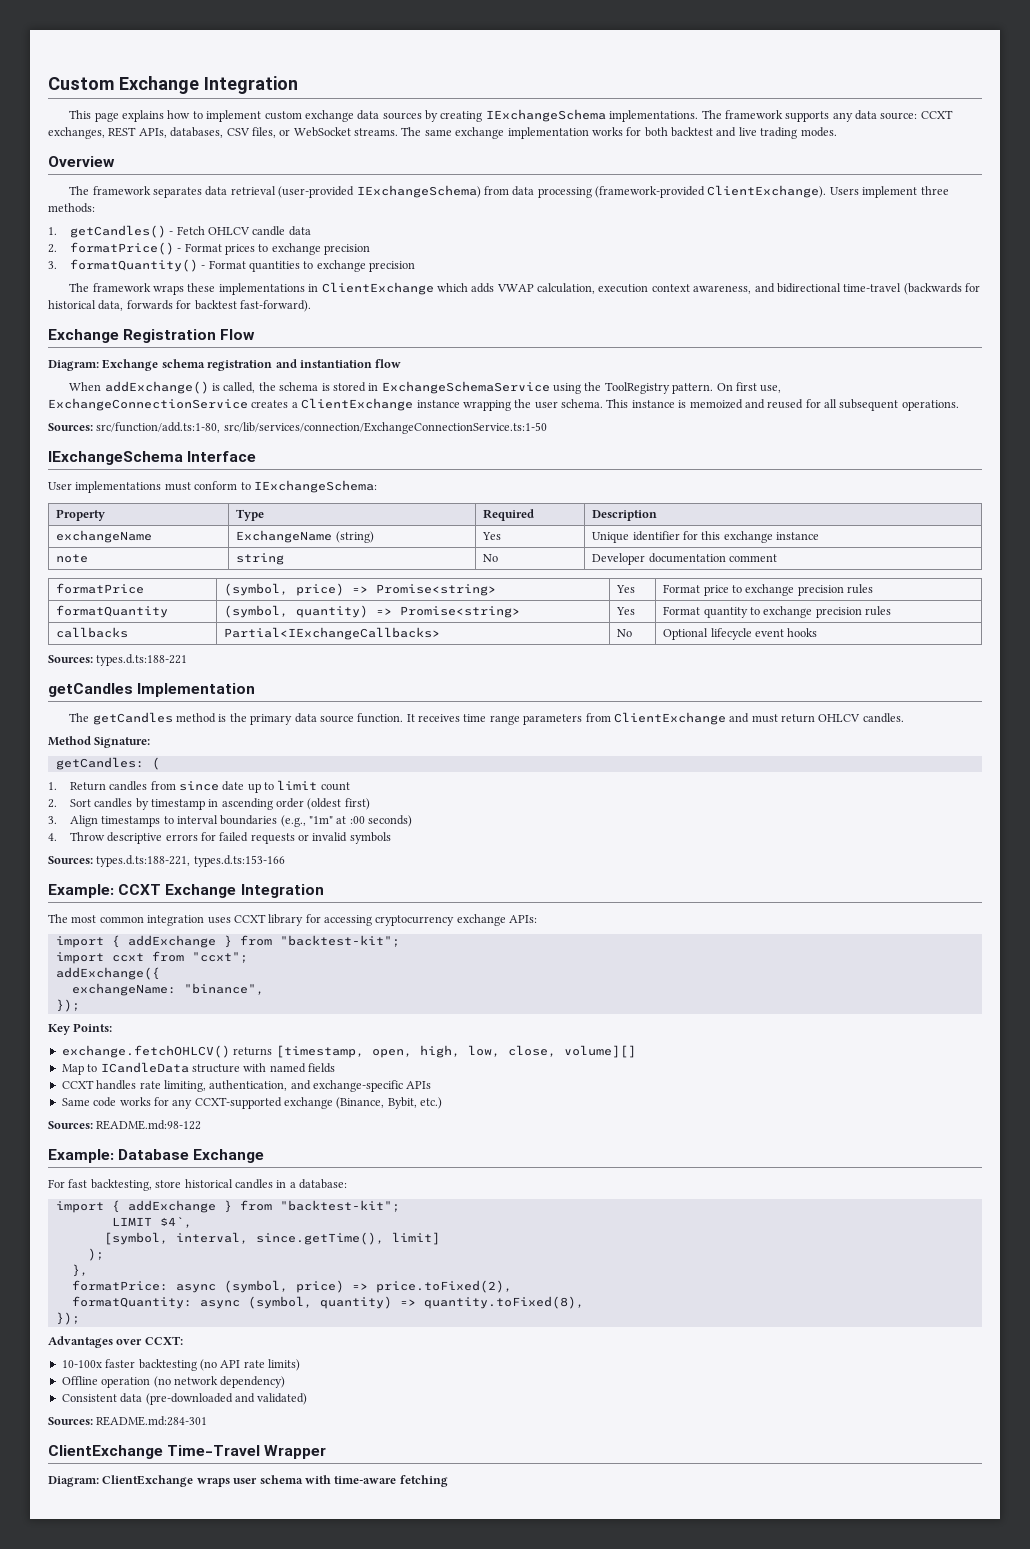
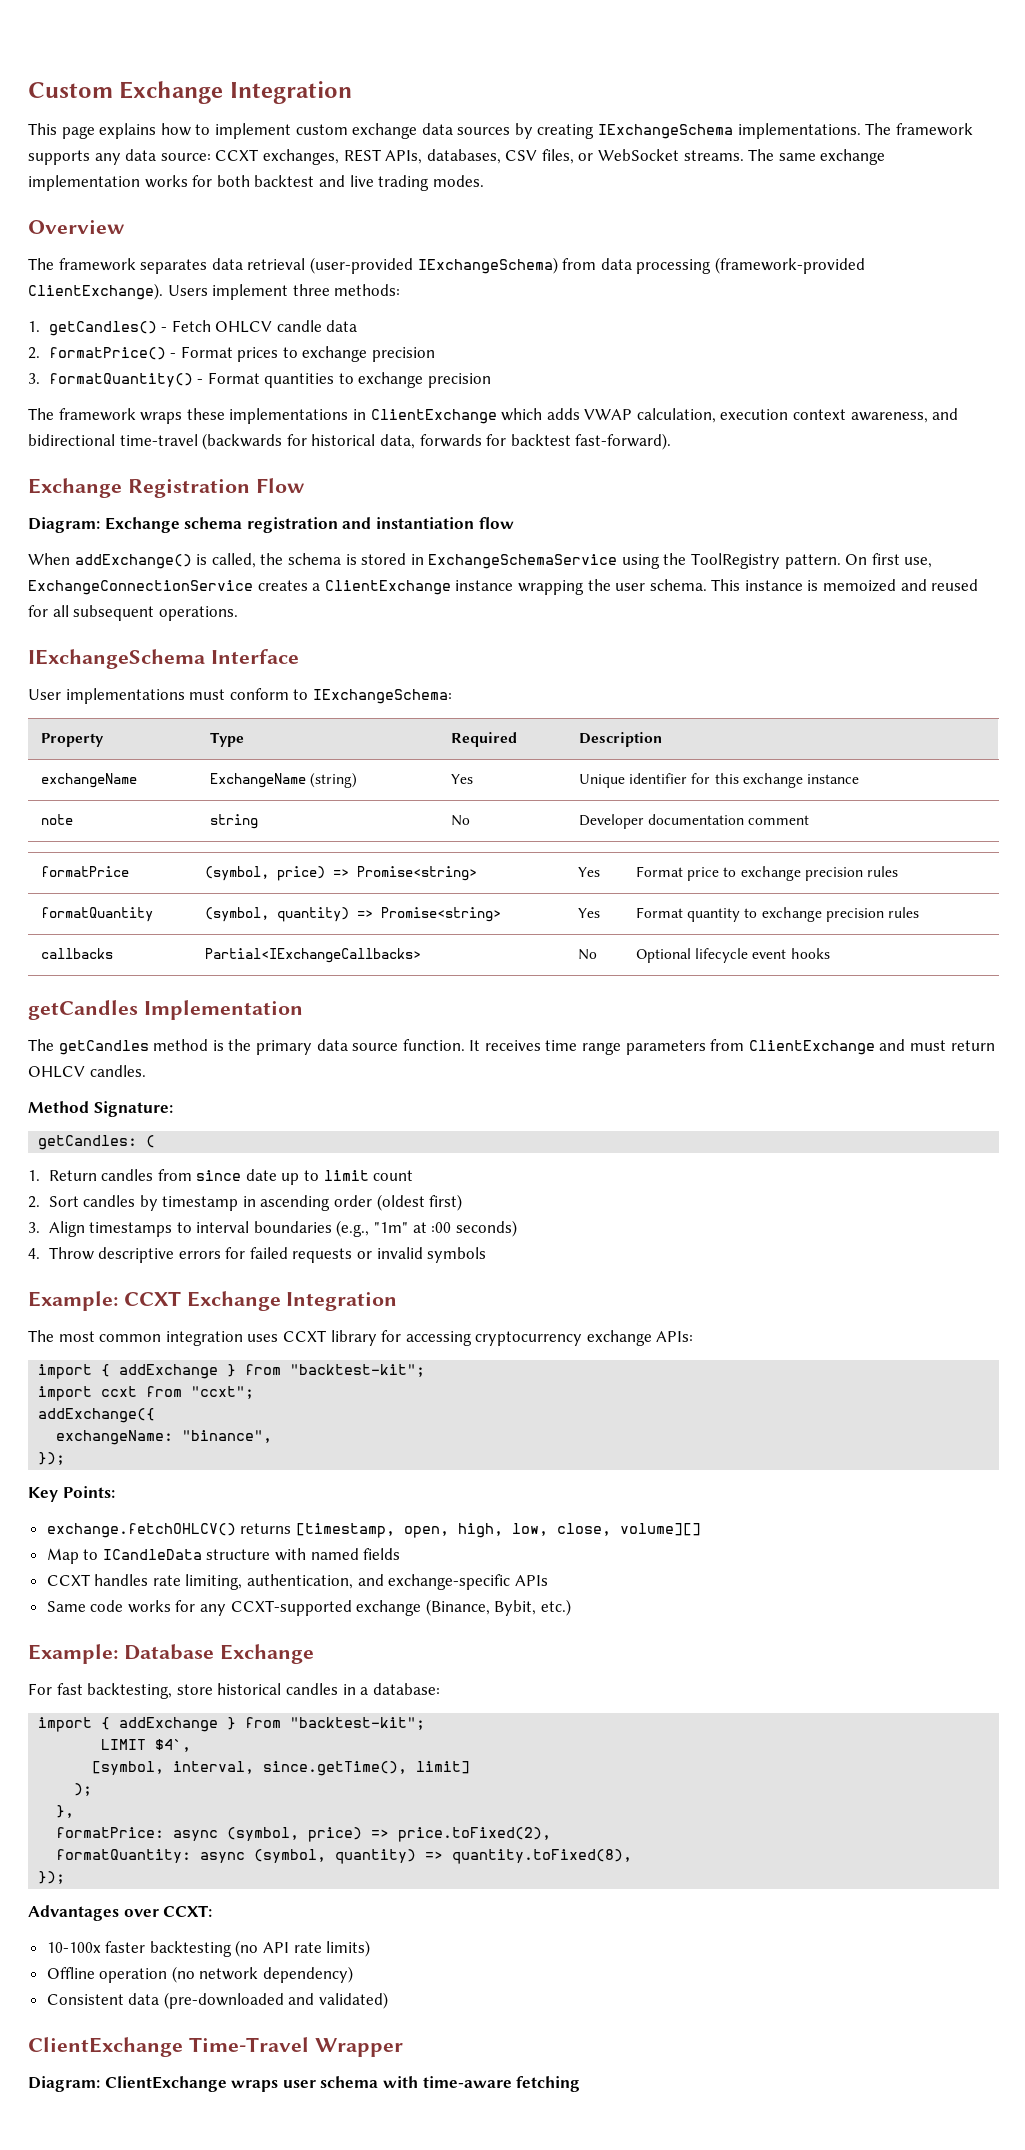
[48,422,547,434] // Sources: src/function/add.ts:1-80, src/lib/services/connection/ExchangeConnectionService.ts:1-50 -> (238, 613) none
[48,654,188,666] // Sources: types.d.ts:188-221 -> (830, 953) none
[48,855,285,867] // Sources: types.d.ts:188-221, types.d.ts:153-166 -> (487, 1255) none
[48,1120,202,1130] // Sources: README.md:98-122 -> (572, 1607) none
[48,1416,208,1426] // Sources: README.md:284-301 -> (389, 2000) none

